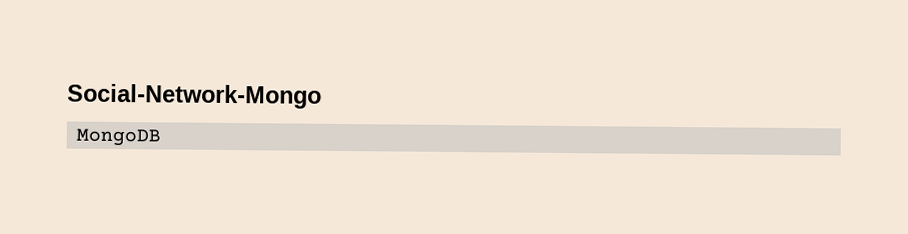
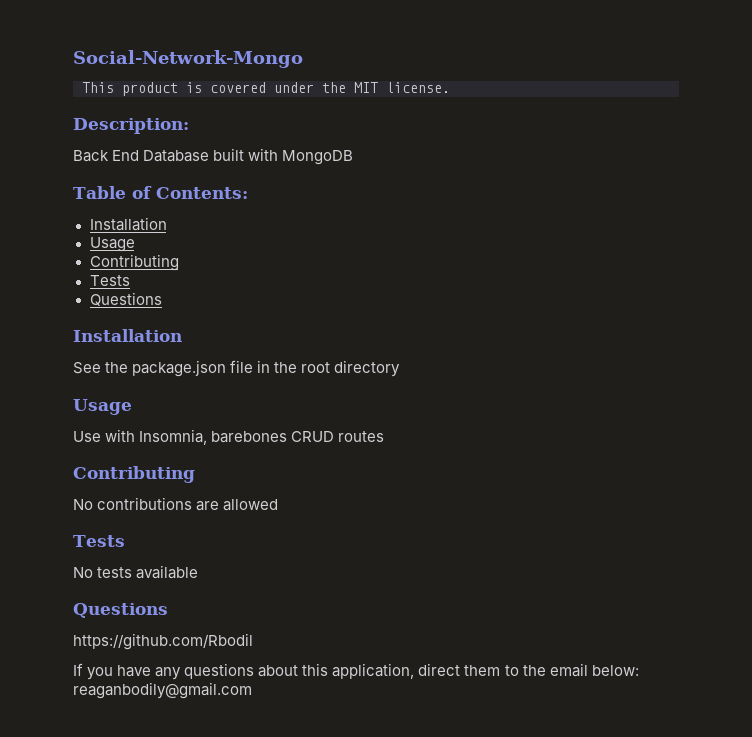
[76,128,162,147] MongoDB -> [82,82,450,96] [73,118,189,134] [73,148,354,165] [73,186,248,199] [89,217,167,231] [89,237,135,252] [89,254,179,271] [89,275,130,286] [89,292,162,306] [73,329,182,342] [73,360,401,377] [73,399,132,415] [73,429,385,445] [73,466,195,483] [73,497,279,511] [73,535,125,547] [73,565,199,579] [73,603,168,618] [73,633,253,650] [73,663,639,680] [73,682,252,699] This product is covered under the MIT license. // Description: // Back End Database built with MongoDB // Table of Contents: // Installation // Usage // Contributing // Tests // Questions // Installation // See the package.json file in the root directory // Usage // Use with Insomnia, barebones CRUD routes // Contributing // No contributions are allowed // Tests // No tests available // Questions // https://github.com/Rbodil // If you have any questions about this application, direct them to the email below: reaganbodily@gmail.com

